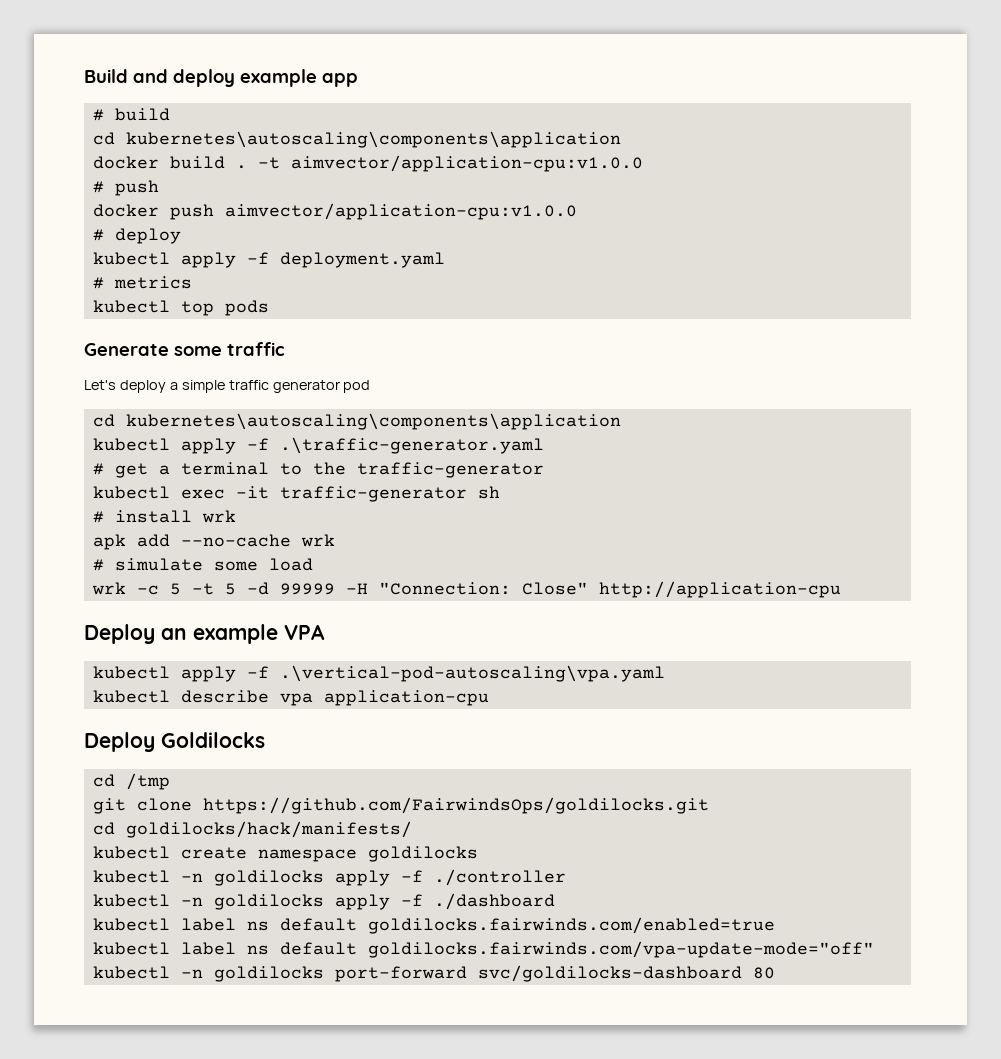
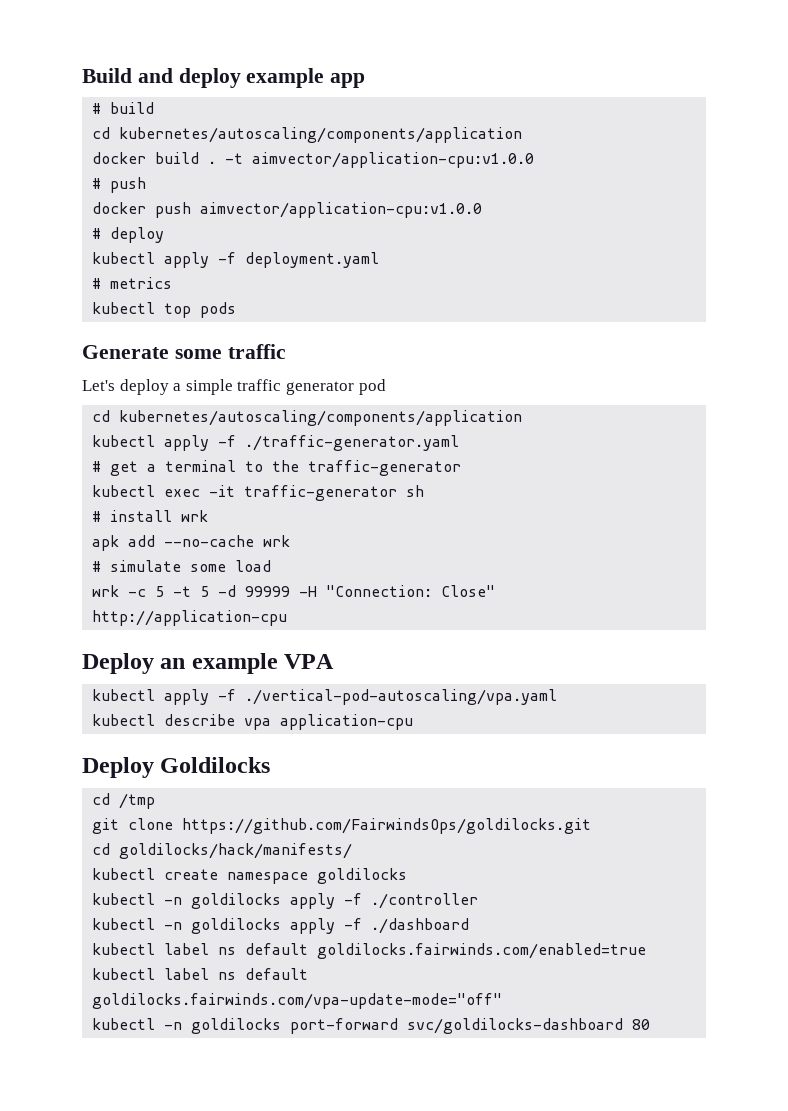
[125,131,621,148] kubernetes\autoscaling\components\application -> [119,127,523,143] kubernetes/autoscaling/components/application
[125,413,621,430] [92,437,544,454] kubernetes\autoscaling\components\application // kubectl apply -f .\traffic-generator.yaml -> [119,410,523,426] [92,435,460,451] kubernetes/autoscaling/components/application // kubectl apply -f ./traffic-generator.yaml
[279,665,665,682] .\vertical-pod-autoscaling\vpa.yaml -> [245,689,558,705] ./vertical-pod-autoscaling/vpa.yaml

